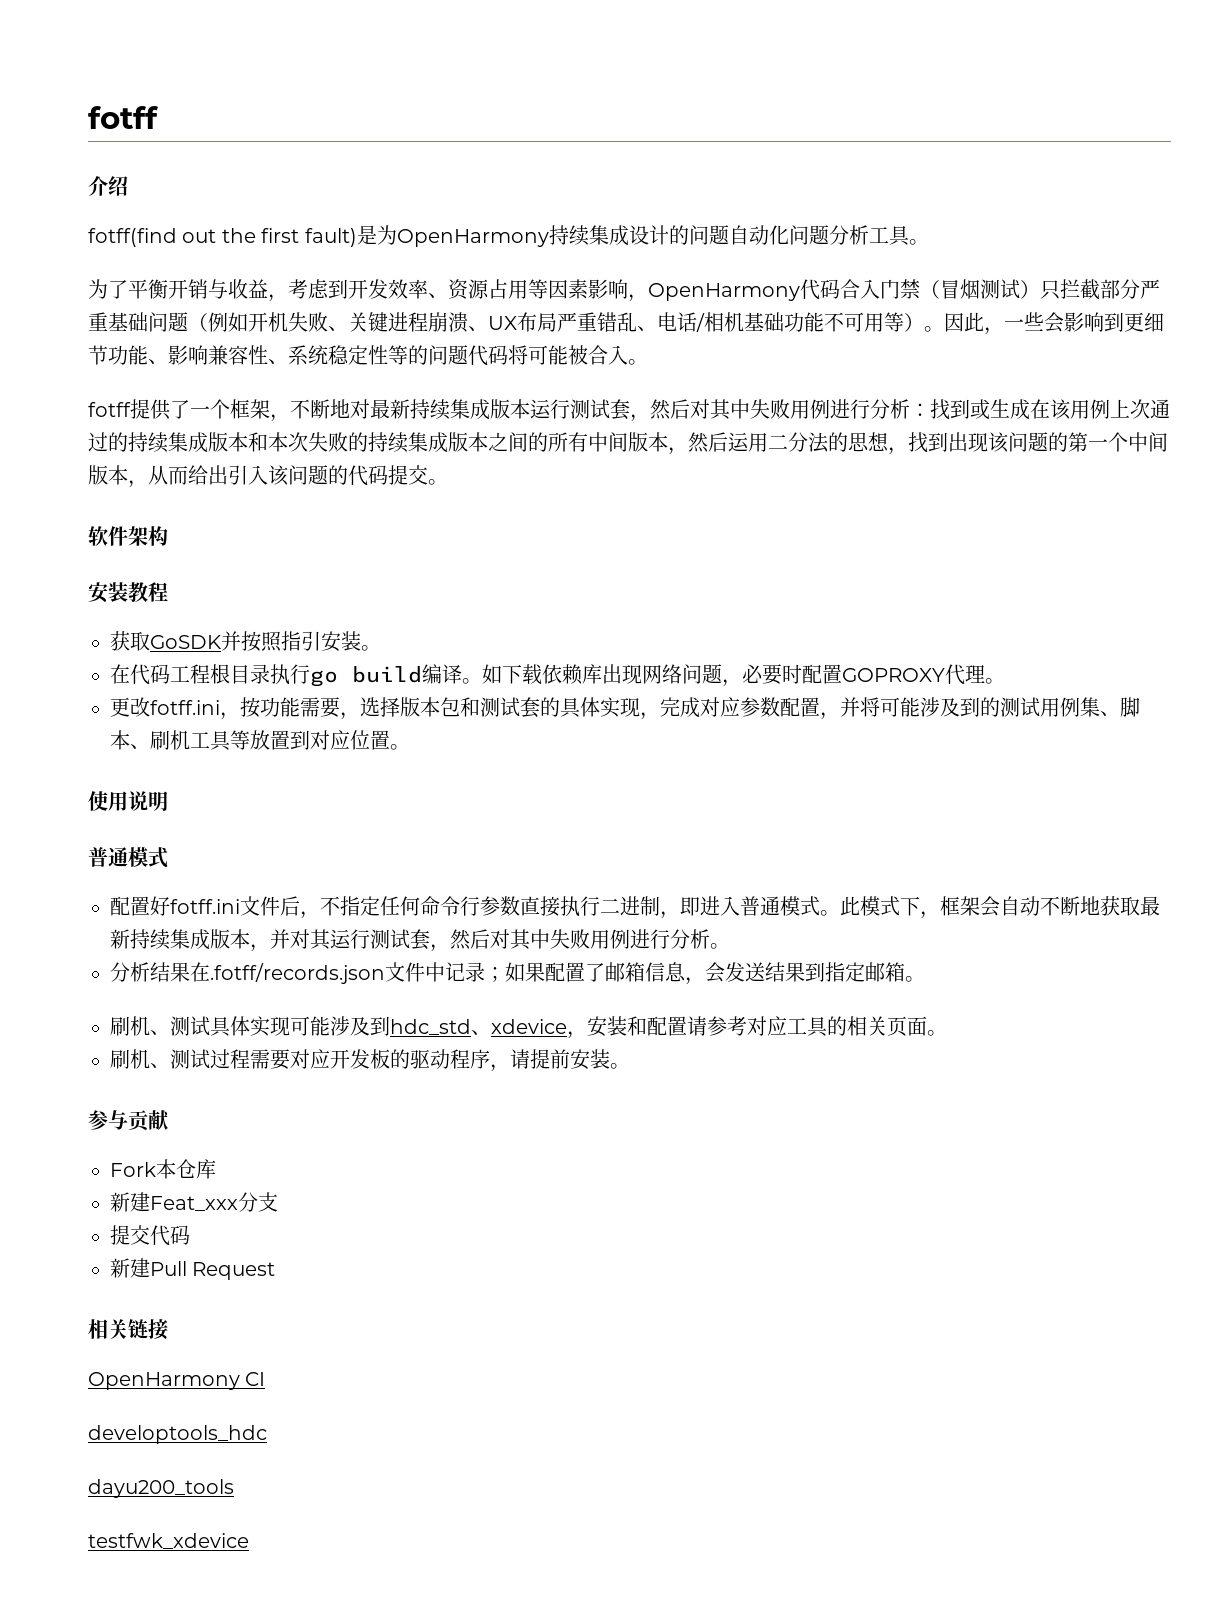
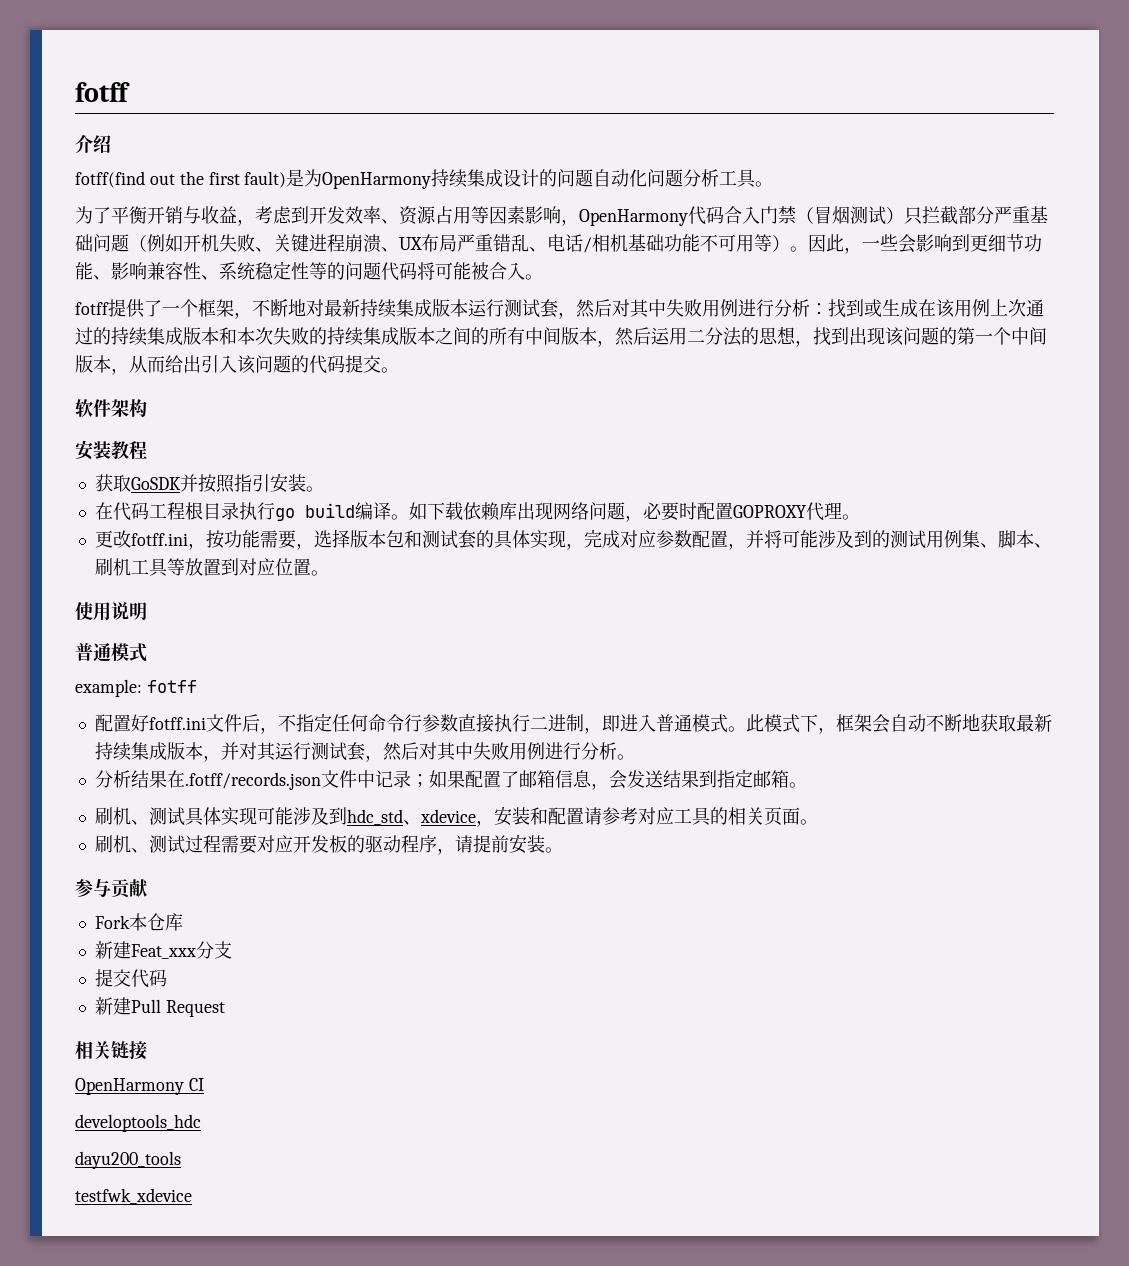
(168, 857) none -> [75,679,197,697] // example: fotff

